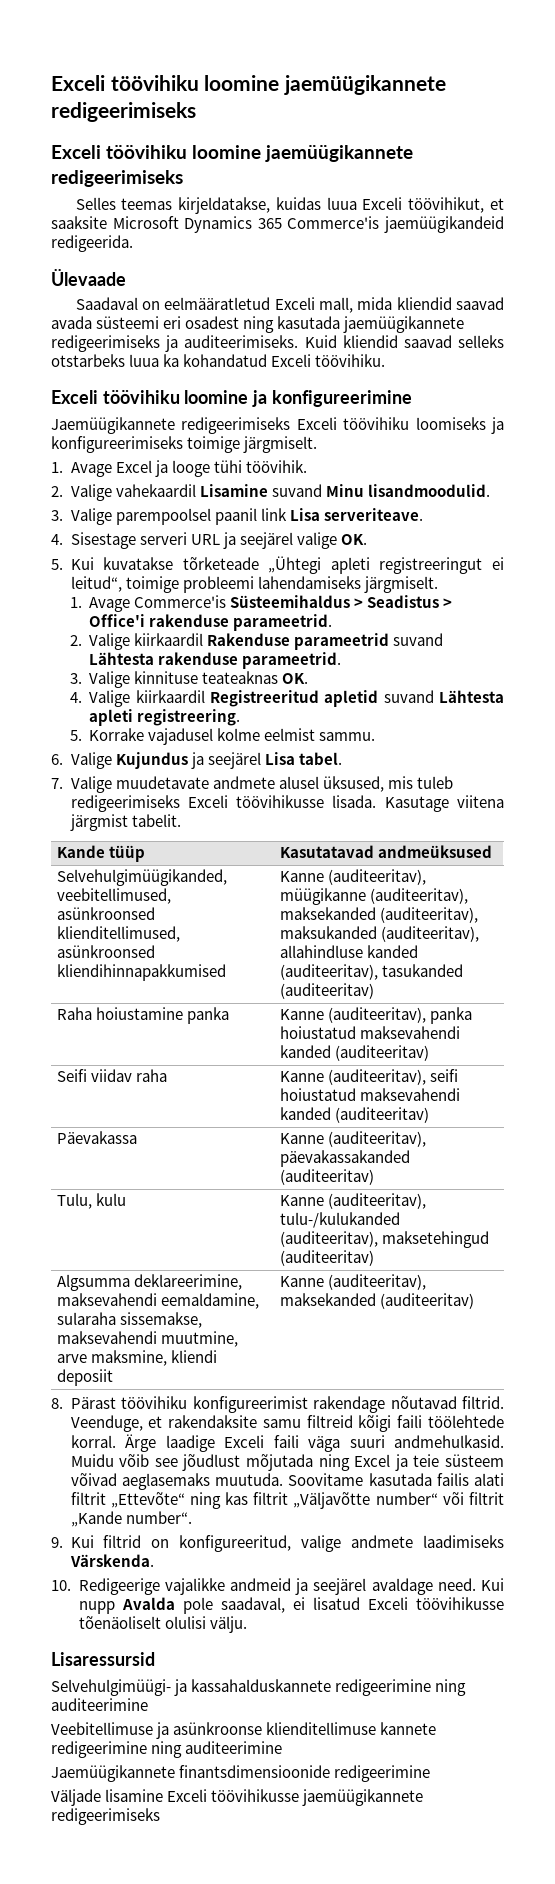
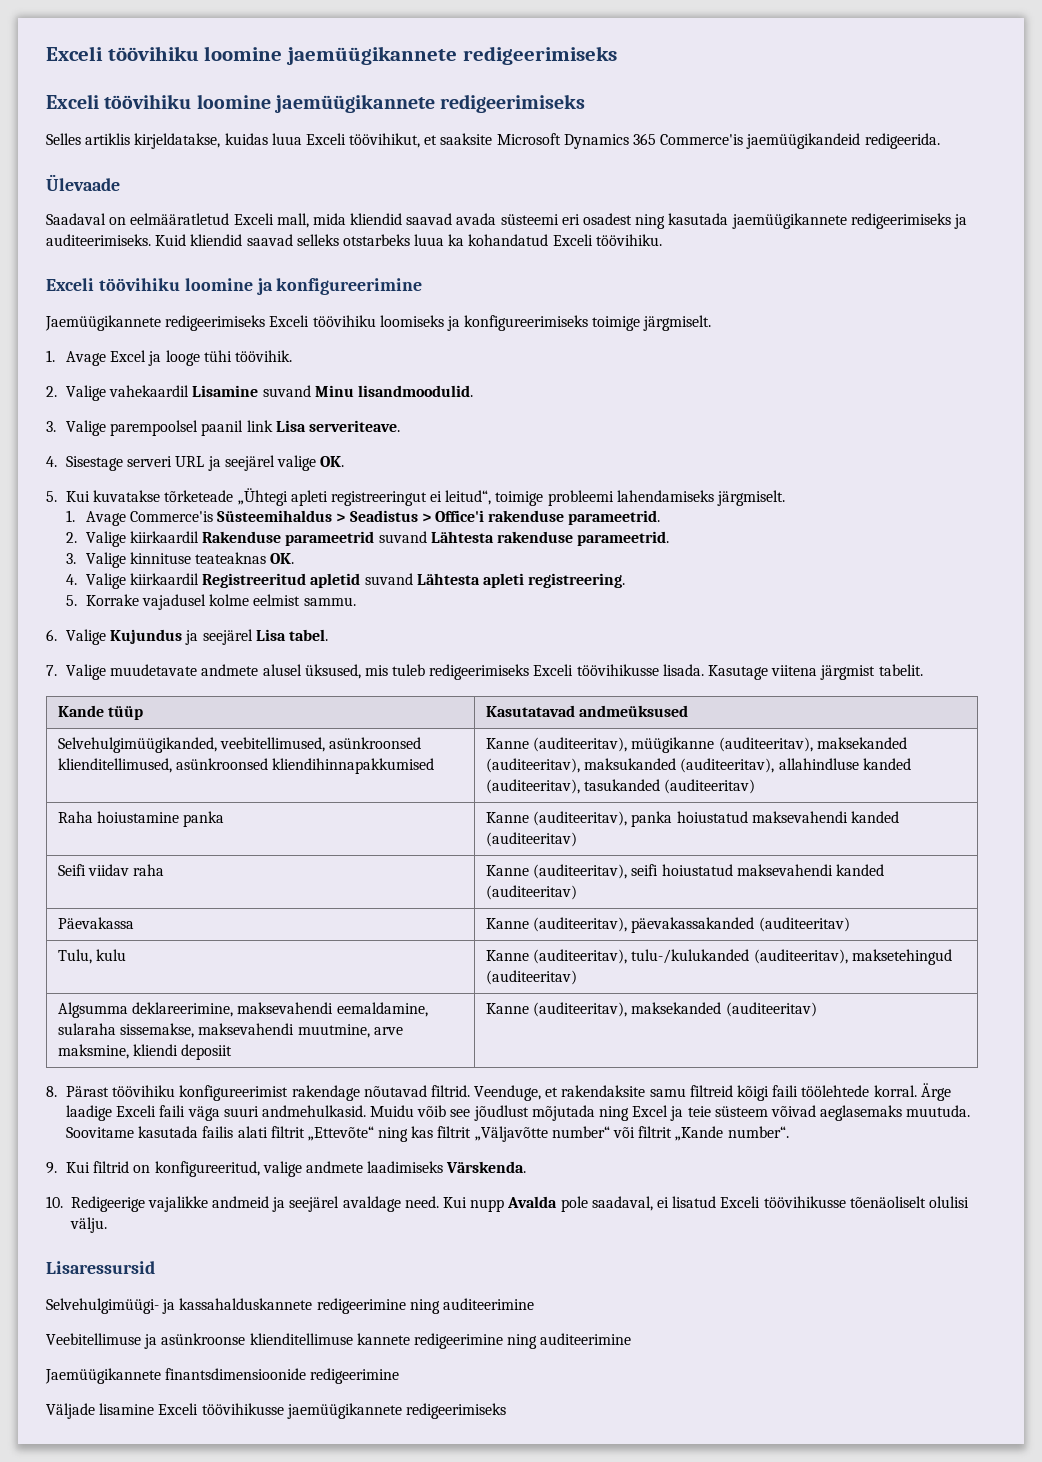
[121,198,173,210] teemas -> [85,133,131,145] artiklis

